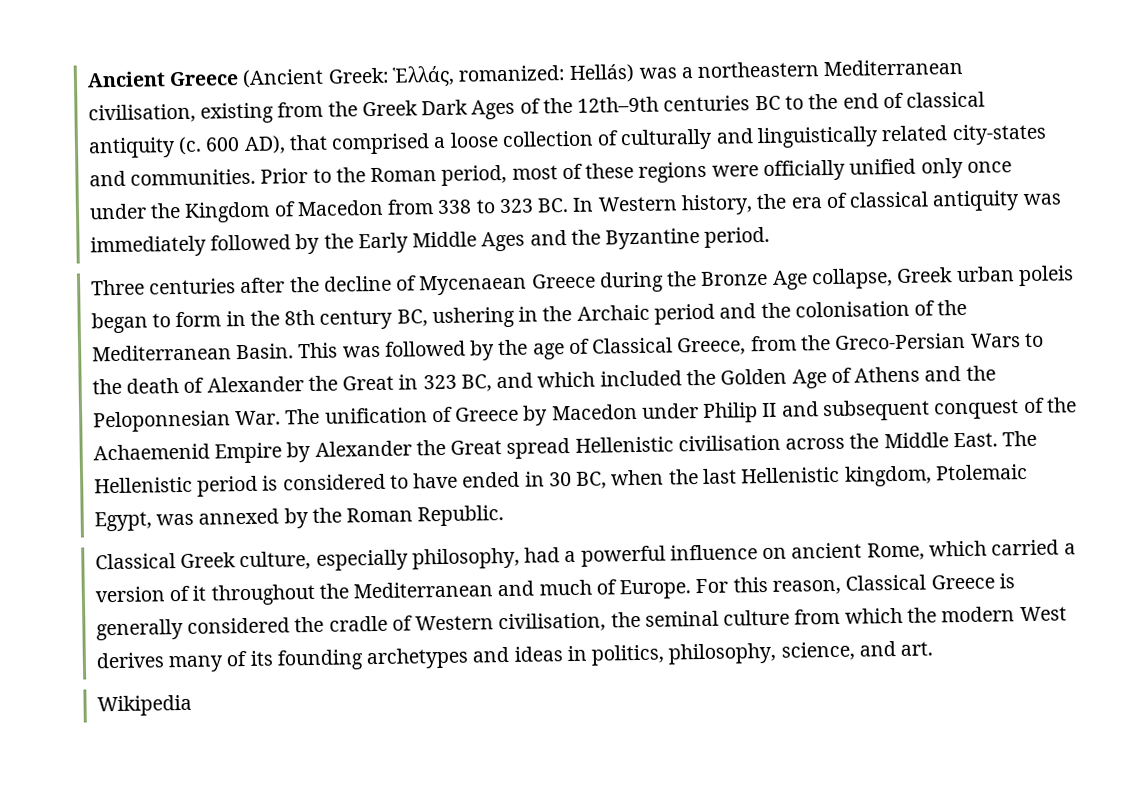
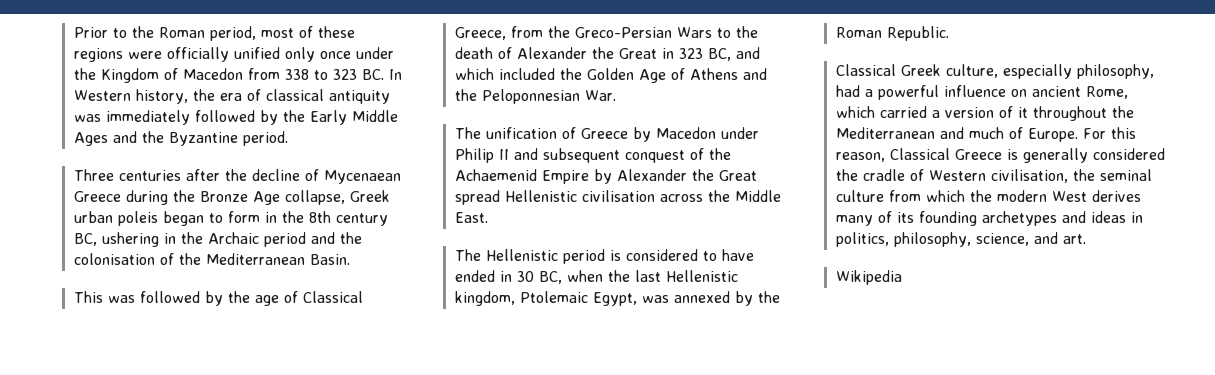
[86,58,964,88] [87,91,986,124] [87,123,1047,159] [88,168,257,187] Ancient Greece (Ancient Greek: Ἑλλάς, romanized: Hellás) was a northeastern Mediterranean civilisation, existing from the Greek Dark Ages of the 12th–9th centuries BC to the end of classical antiquity (c. 600 AD), that comprised a loose collection of culturally and linguistically related city-states and communities. -> (73, 32) none
(295, 351) none -> (350, 259) //
(282, 418) none -> (616, 95) //
(998, 440) none -> (488, 217) //

